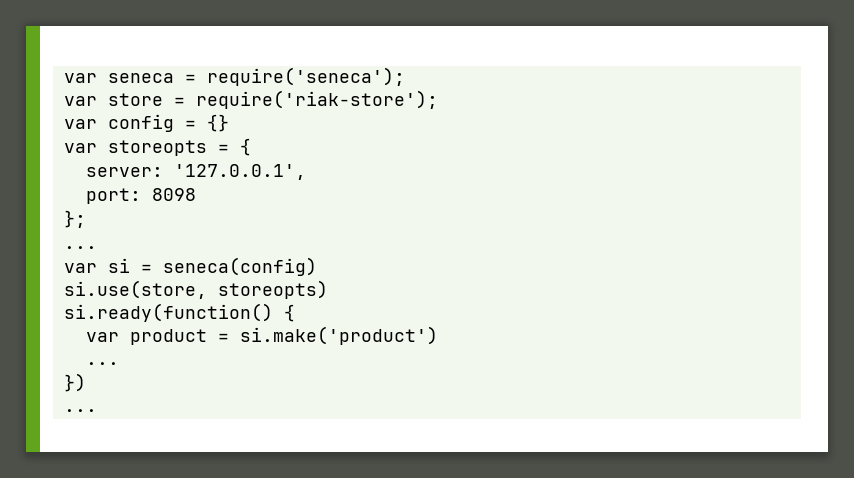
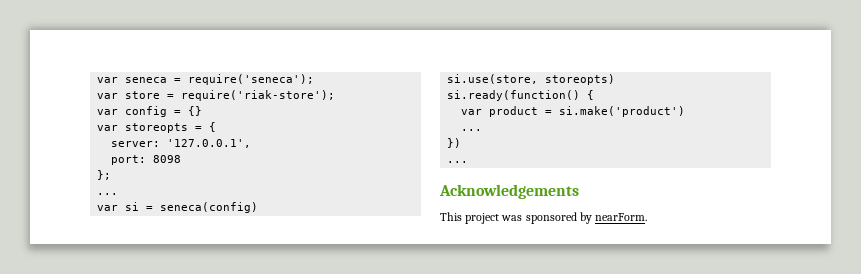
(97, 410) none -> [439,184,579,199] [440,212,648,224] // Acknowledgements // This project was sponsored by nearForm.

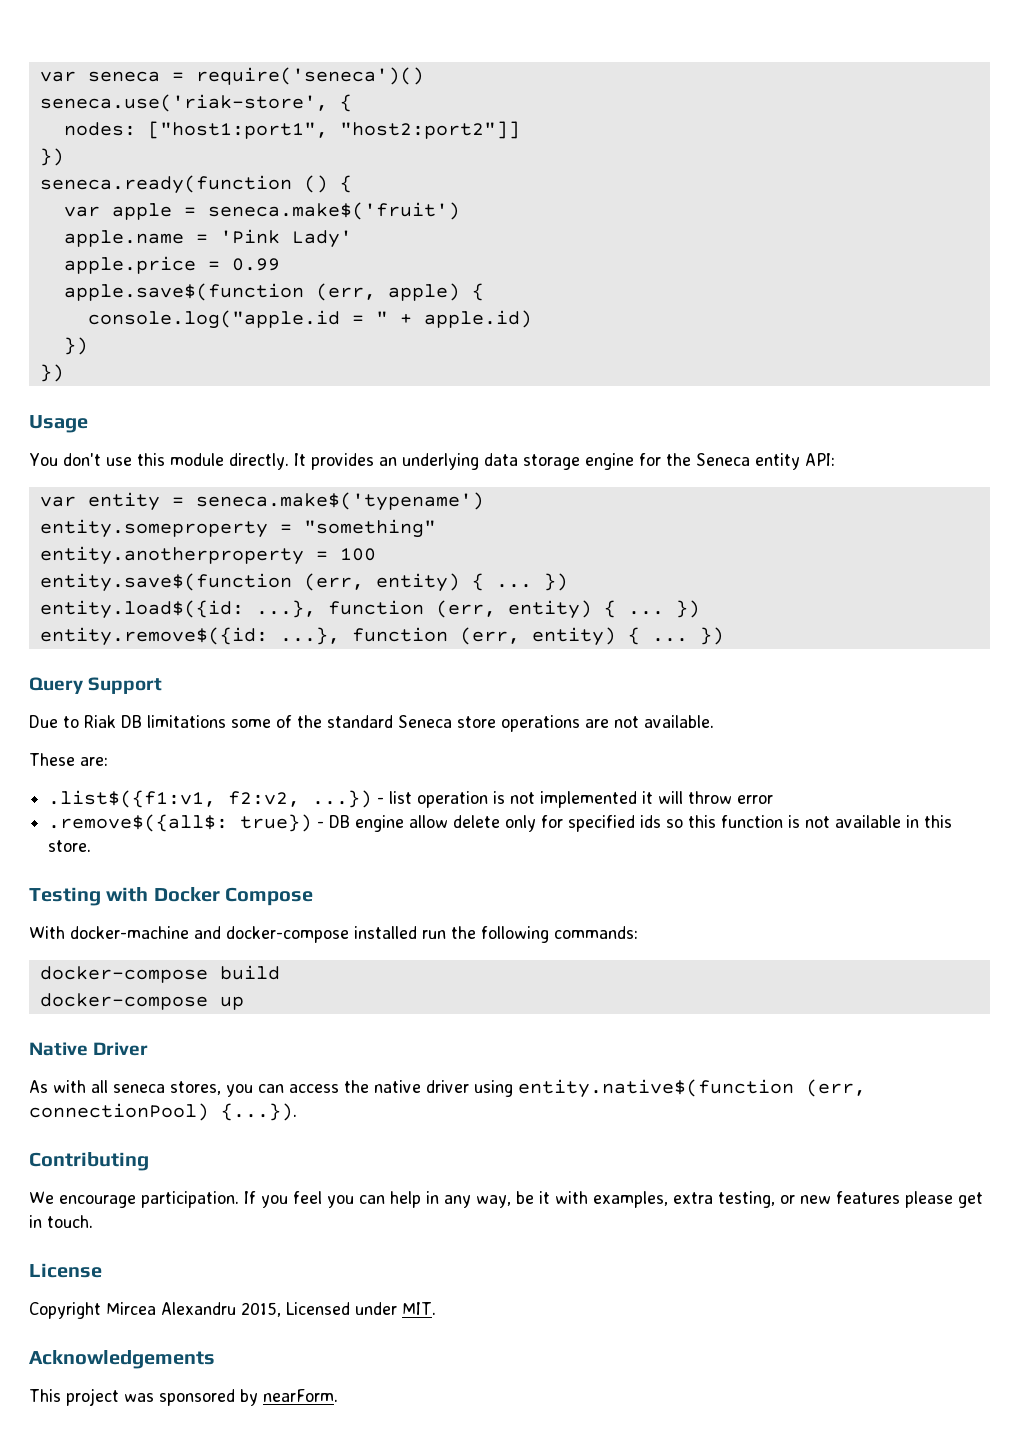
[188,74,315,85] [97,90,336,101] [97,106,203,117] [97,122,217,133] [111,139,252,148] [111,155,182,165] [97,170,112,180] [97,193,119,195] [97,202,259,213] [447,74,616,85] [447,90,595,101] [461,106,686,117] [461,129,483,131] [447,138,462,148] [447,161,469,163] require('seneca'); // var store = require('riak-store'); // var config = {} // var storeopts = { // server: '127.0.0.1', // port: 8098 // }; // ... // var si = seneca(config) // si.use(store, storeopts) // si.ready(function() { // var product = si.make('product') // ... // }) // ... -> [195,67,424,85] [39,94,352,112] [63,121,520,139] [39,148,64,166] [39,175,352,194] [63,202,460,220] [63,229,352,248] [63,256,280,274] [63,283,484,301] [87,310,532,329] [63,337,88,355] [39,364,64,382] [29,415,88,433] [29,453,835,470] [39,492,484,511] [39,519,436,538] [39,546,376,565] [39,573,568,592] [39,600,700,619] [39,627,724,646] [29,677,163,694] [29,715,714,732] [29,753,108,766] [48,790,774,808] [48,814,953,832] [48,840,92,852] [29,887,314,906] [29,926,638,943] [39,965,280,983] [39,993,244,1010] [29,1042,149,1056] [29,1079,866,1098] [29,1103,297,1121] [29,1152,149,1171] [29,1191,983,1208] [29,1215,93,1228] [29,1263,102,1278] [29,1302,436,1319] require('seneca')() // seneca.use('riak-store', { // nodes: ["host1:port1", "host2:port2"]] // }) // seneca.ready(function () { // var apple = seneca.make$('fruit') // apple.name = 'Pink Lady' // apple.price = 0.99 // apple.save$(function (err, apple) { // console.log("apple.id = " + apple.id) // }) // }) // Usage // You don't use this module directly. It provides an underlying data storage engine for the Seneca entity API: // var entity = seneca.make$('typename') // entity.someproperty = "something" // entity.anotherproperty = 100 // entity.save$(function (err, entity) { ... }) // entity.load$({id: ...}, function (err, entity) { ... }) // entity.remove$({id: ...}, function (err, entity) { ... }) // Query Support // Due to Riak DB limitations some of the standard Seneca store operations are not available. // These are: // .list$({f1:v1, f2:v2, ...}) - list operation is not implemented it will throw error // .remove$({all$: true}) - DB engine allow delete only for specified ids so this function is not available in this store. // Testing with Docker Compose // With docker-machine and docker-compose installed run the following commands: // docker-compose build // docker-compose up // Native Driver // As with all seneca stores, you can access the native driver using entity.native$(function (err, connectionPool) {...}). // Contributing // We encourage participation. If you feel you can help in any way, be it with examples, extra testing, or new features please get in touch. // License // Copyright Mircea Alexandru 2015, Licensed under MIT.

